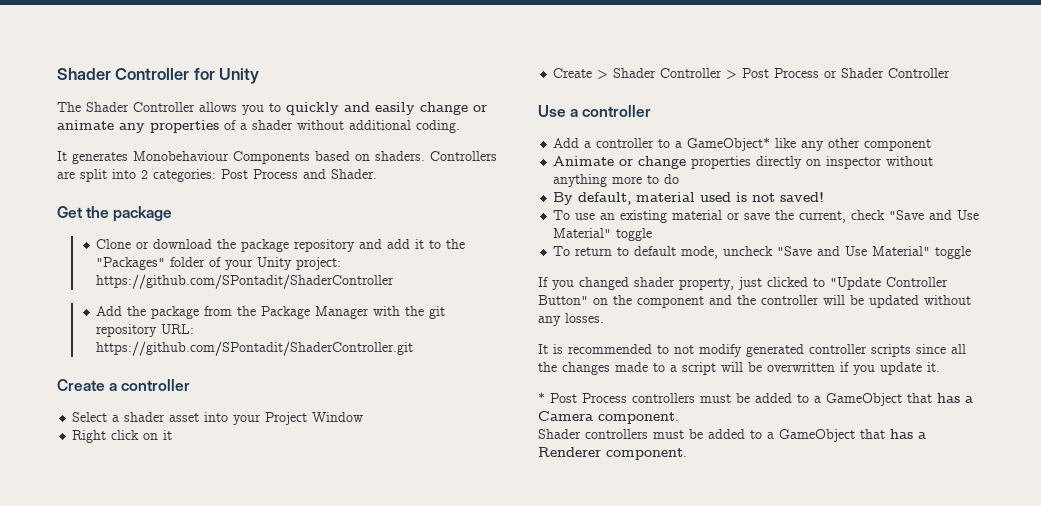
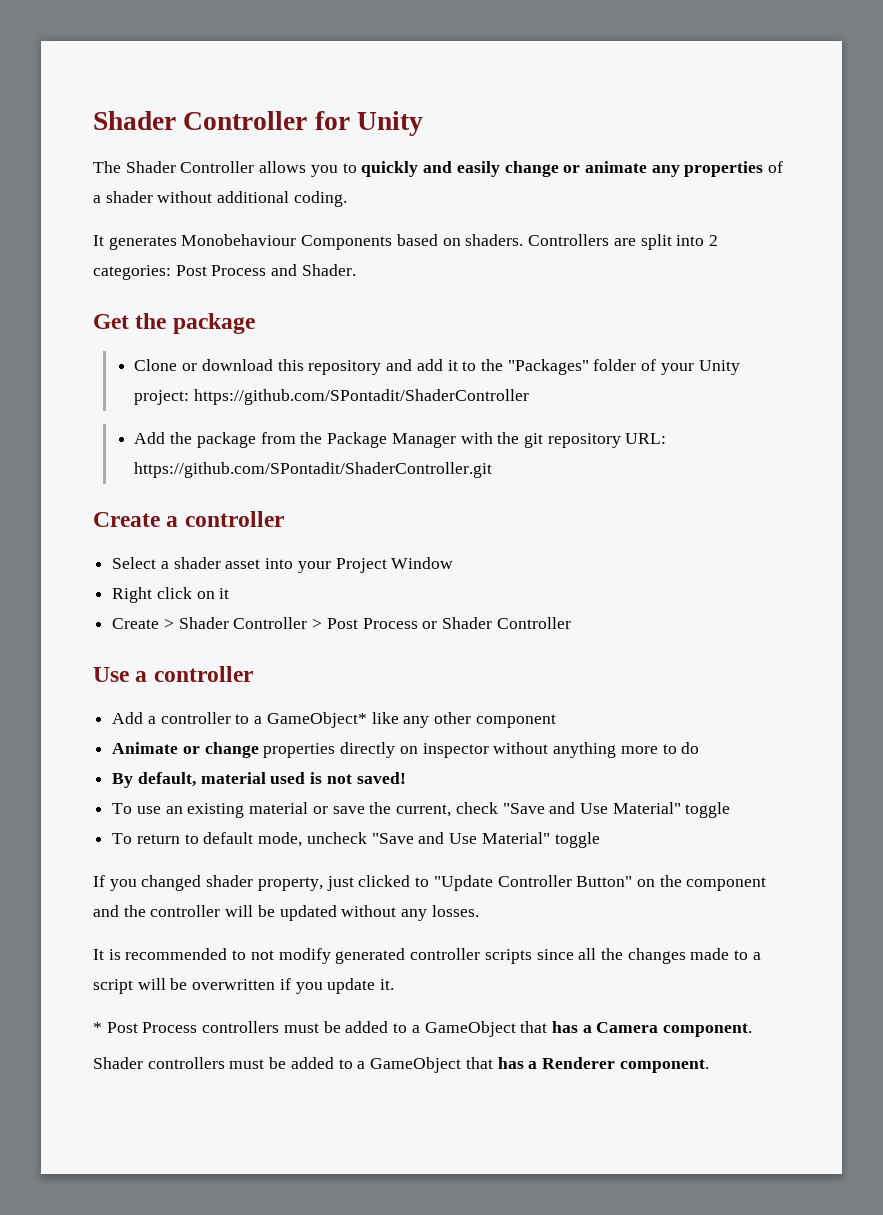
[217,239,290,252] the package -> [277,359,304,371] this

